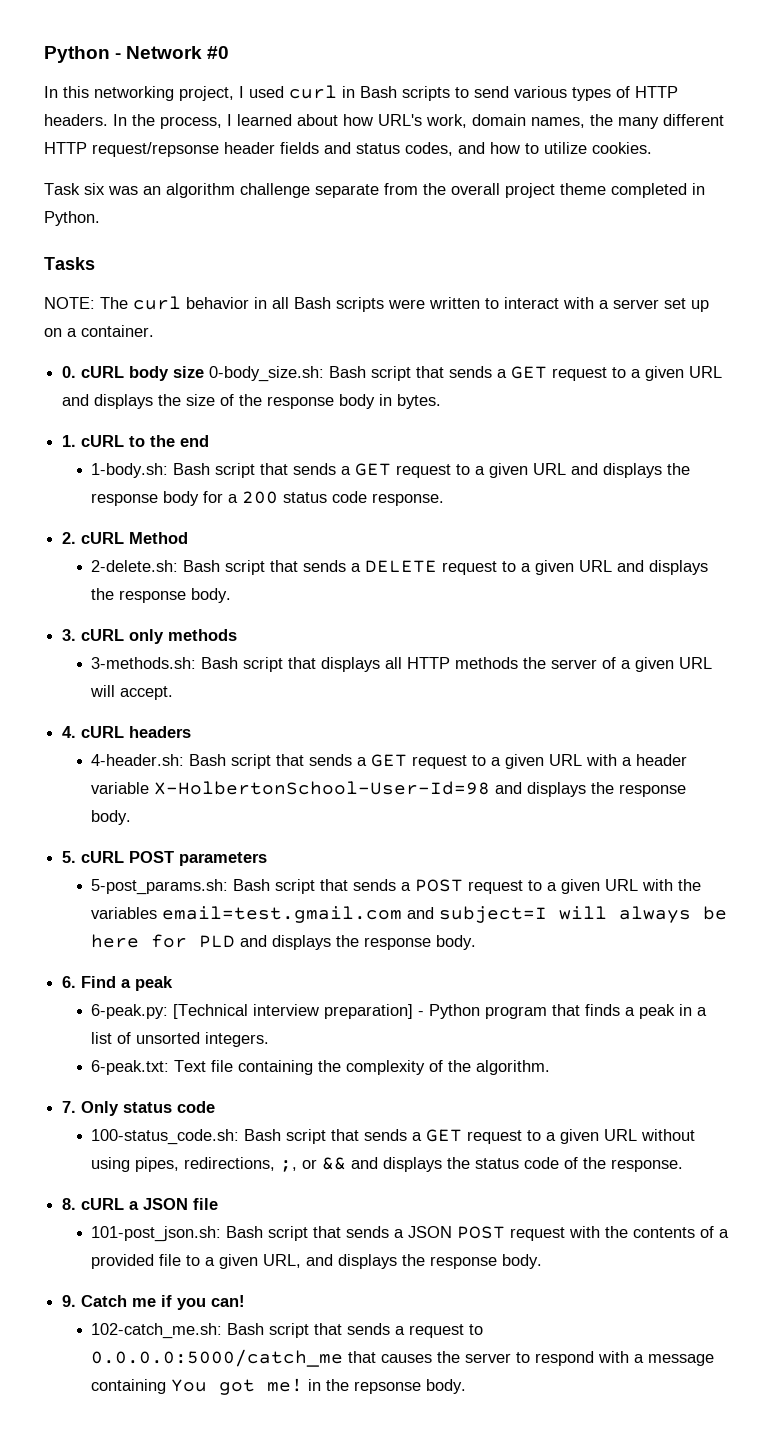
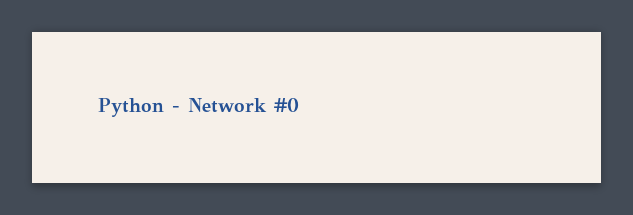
[44,85,678,101] [44,114,724,129] [44,142,652,157] [44,183,705,198] [44,211,100,226] [44,257,95,270] [44,296,709,312] [44,325,154,337] [62,366,723,382] [62,394,442,409] [62,435,210,447] [91,463,691,478] [91,491,445,506] [62,532,189,544] [91,560,709,575] [91,588,232,603] [62,629,238,644] [91,657,713,672] [90,685,174,700] [62,726,192,738] [91,754,688,769] [91,781,687,797] [91,810,132,825] [62,851,268,866] [91,879,702,895] [91,906,728,923] [91,934,477,950] [62,976,174,991] [91,1004,708,1019] [91,1032,270,1047] [91,1060,551,1075] [62,1101,216,1116] [91,1129,696,1145] [91,1157,684,1172] [62,1198,219,1210] [91,1226,730,1242] [91,1254,543,1269] [62,1295,246,1310] [91,1323,484,1339] [91,1349,715,1367] [91,1378,467,1395] // In this networking project, I used curl in Bash scripts to send various types of HTTP headers. In the process, I learned about how URL's work, domain names, the many different HTTP request/repsonse header fields and status codes, and how to utilize cookies. // Task six was an algorithm challenge separate from the overall project theme completed in Python. // Tasks // NOTE: The curl behavior in all Bash scripts were written to interact with a server set up on a container. // 0. cURL body size 0-body_size.sh: Bash script that sends a GET request to a given URL and displays the size of the response body in bytes. // 1. cURL to the end // 1-body.sh: Bash script that sends a GET request to a given URL and displays the response body for a 200 status code response. // 2. cURL Method // 2-delete.sh: Bash script that sends a DELETE request to a given URL and displays the response body. // 3. cURL only methods // 3-methods.sh: Bash script that displays all HTTP methods the server of a given URL will accept. // 4. cURL headers // 4-header.sh: Bash script that sends a GET request to a given URL with a header variable X-HolbertonSchool-User-Id=98 and displays the response body. // 5. cURL POST parameters // 5-post_params.sh: Bash script that sends a POST request to a given URL with the variables email=test.gmail.com and subject=I will always be here for PLD and displays the response body. // 6. Find a peak // 6-peak.py: [Technical interview preparation] - Python program that finds a peak in a list of unsorted integers. // 6-peak.txt: Text file containing the complexity of the algorithm. // 7. Only status code // 100-status_code.sh: Bash script that sends a GET request to a given URL without using pipes, redirections, ;, or && and displays the status code of the response. // 8. cURL a JSON file // 101-post_json.sh: Bash script that sends a JSON POST request with the contents of a provided file to a given URL, and displays the response body. // 9. Catch me if you can! // 102-catch_me.sh: Bash script that sends a request to 0.0.0.0:5000/catch_me that causes the server to respond with a message containing You got me! in the repsonse body. -> (299, 105) none

